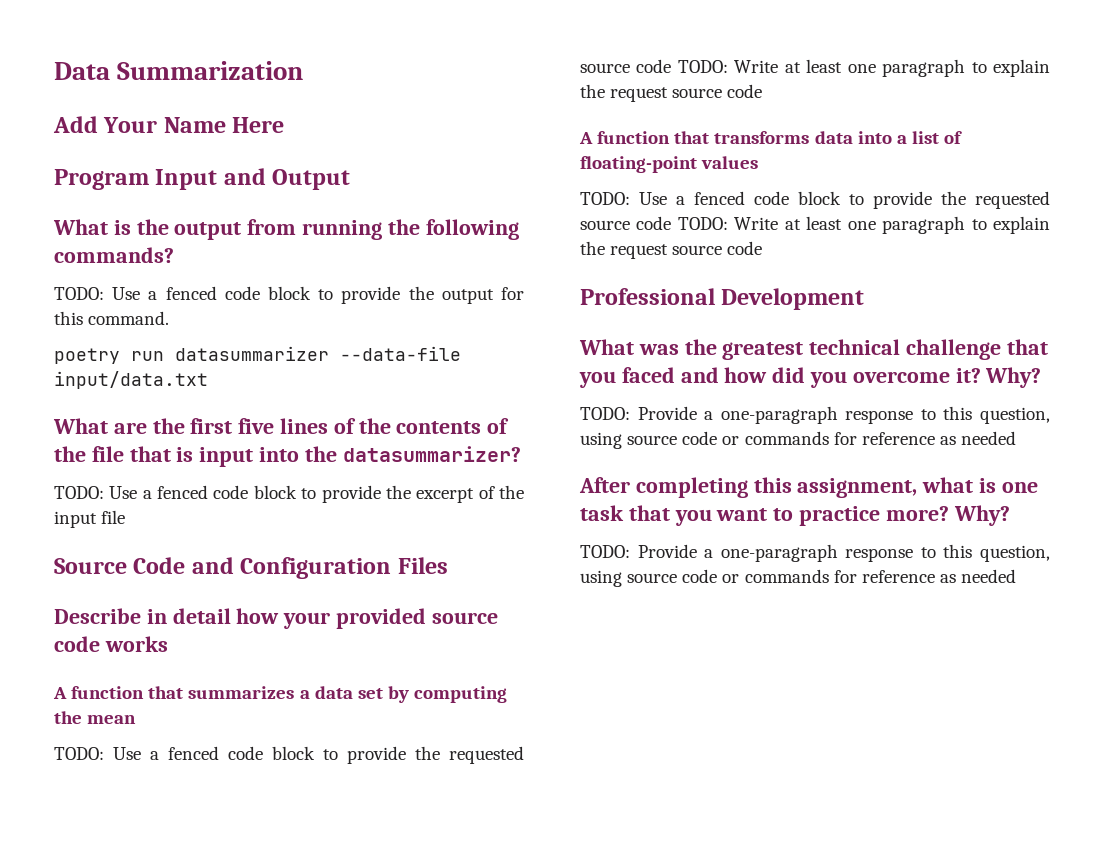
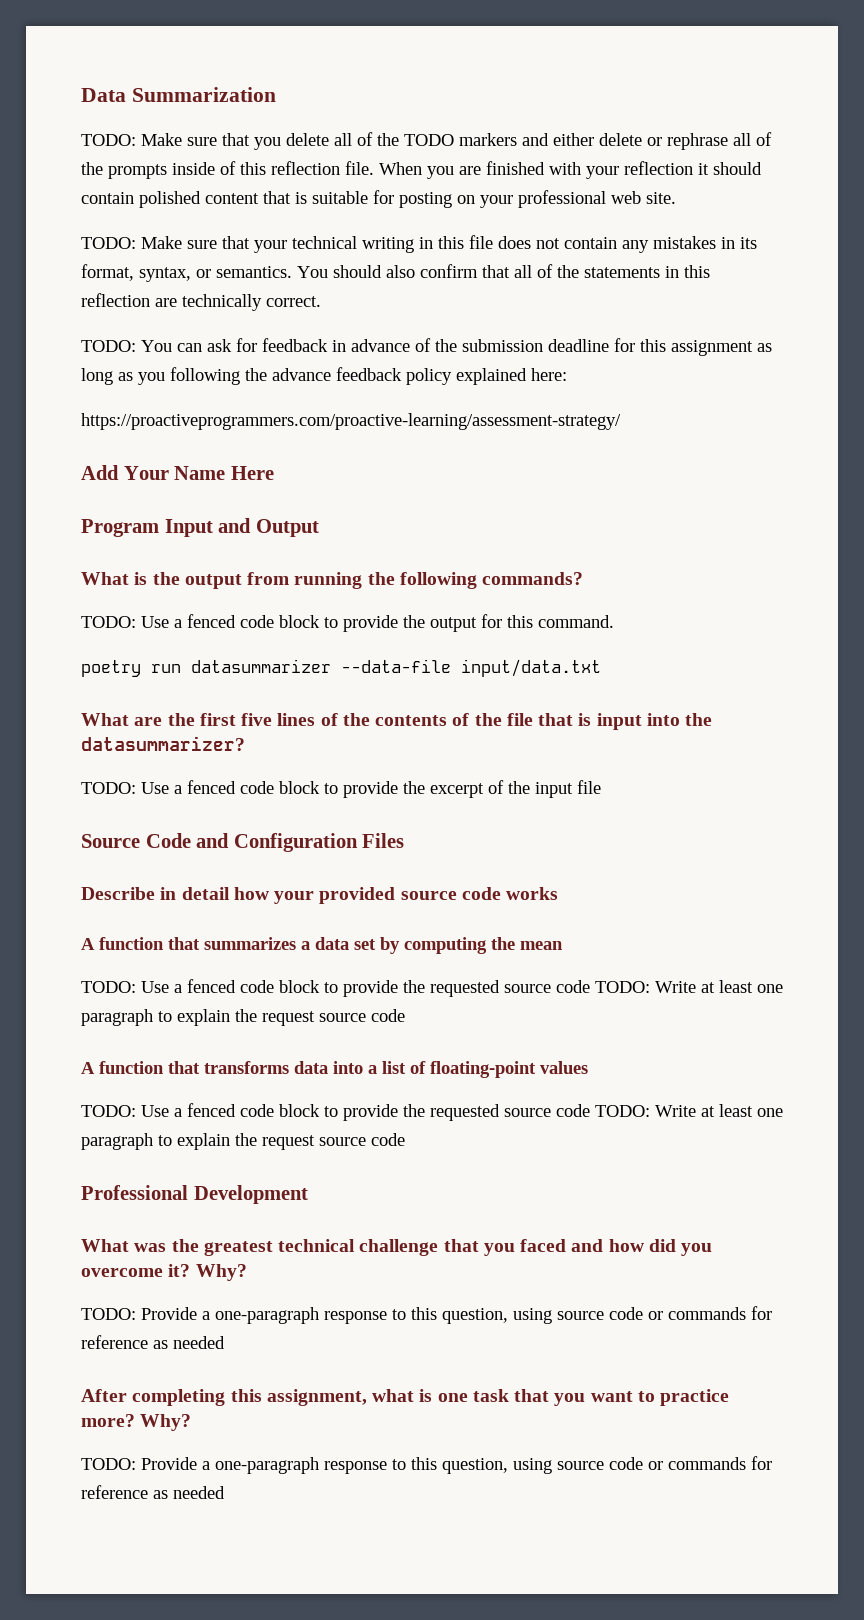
(304, 70) none -> [81,132,772,150] [81,161,762,179] [81,190,676,208] [81,235,757,253] [81,264,710,282] [81,293,321,311] [81,338,772,356] [81,367,567,385] [81,413,621,430] // TODO: Make sure that you delete all of the TODO markers and either delete or rephrase all of the prompts inside of this reflection file. When you are finished with your reflection it should contain polished content that is suitable for posting on your professional web site. // TODO: Make sure that your technical writing in this file does not contain any mistakes in its format, syntax, or semantics. You should also confirm that all of the statements in this reflection are technically correct. // TODO: You can ask for feedback in advance of the submission deadline for this assignment as long as you following the advance feedback policy explained here: // https://proactiveprogrammers.com/proactive-learning/assessment-strategy/

